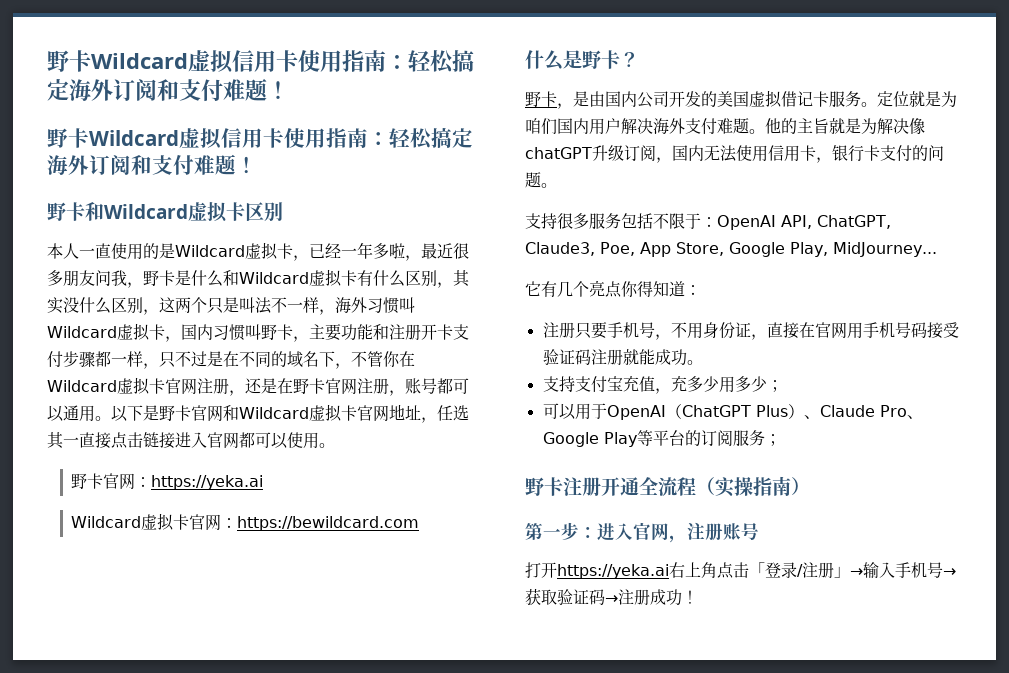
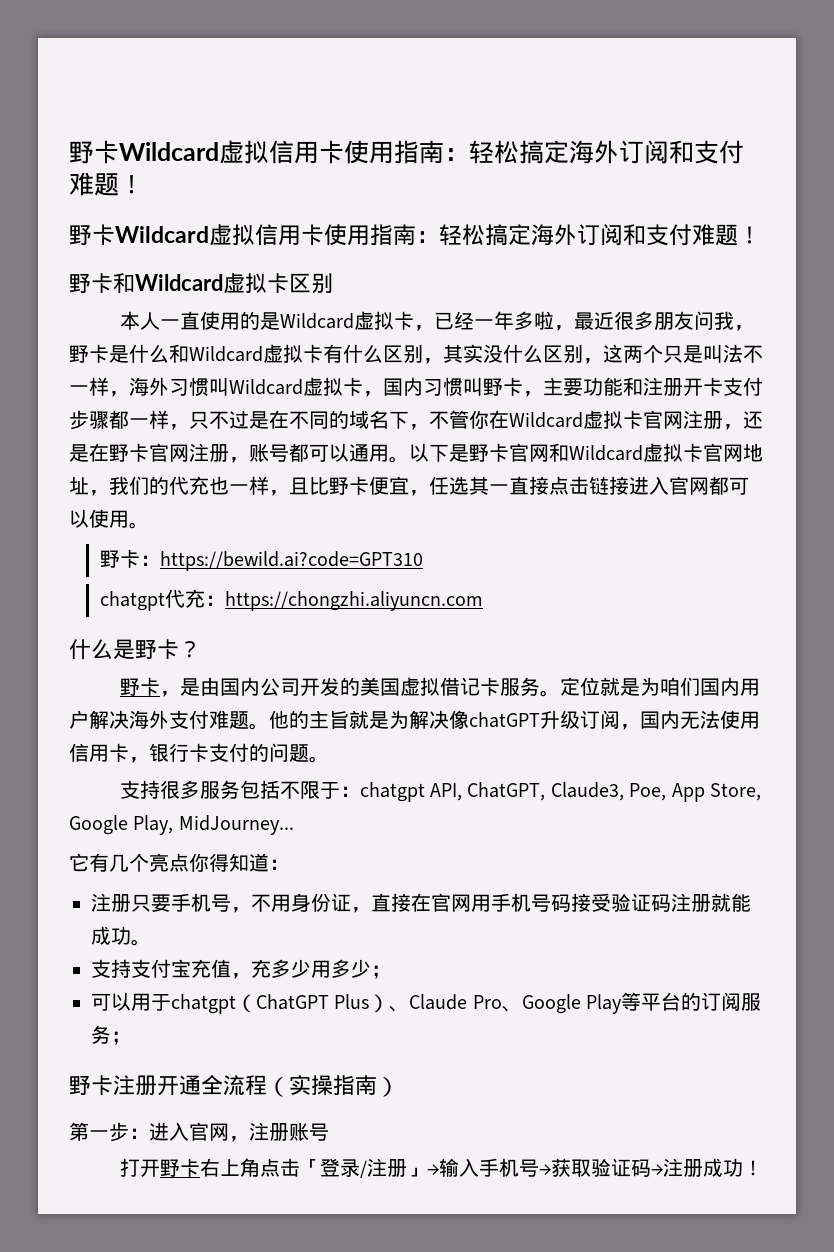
(437, 420) none -> [109,476,429,496] 我们的代充也一样，且比野卡便宜，
[103,473,264,490] [71,513,420,531] 官网：https://yeka.ai // Wildcard虚拟卡官网：https://bewildcard.com -> [140,551,424,571] [100,589,484,611] ：https://bewild.ai?code=GPT310 // chatgpt代充：https://chongzhi.aliyuncn.com
[717,215,776,230] OpenAI -> [359,782,425,802] chatgpt
[606,405,666,420] OpenAI -> [171,994,236,1014] chatgpt
[557,564,669,579] https://yeka.ai -> [159,1158,200,1177] 野卡

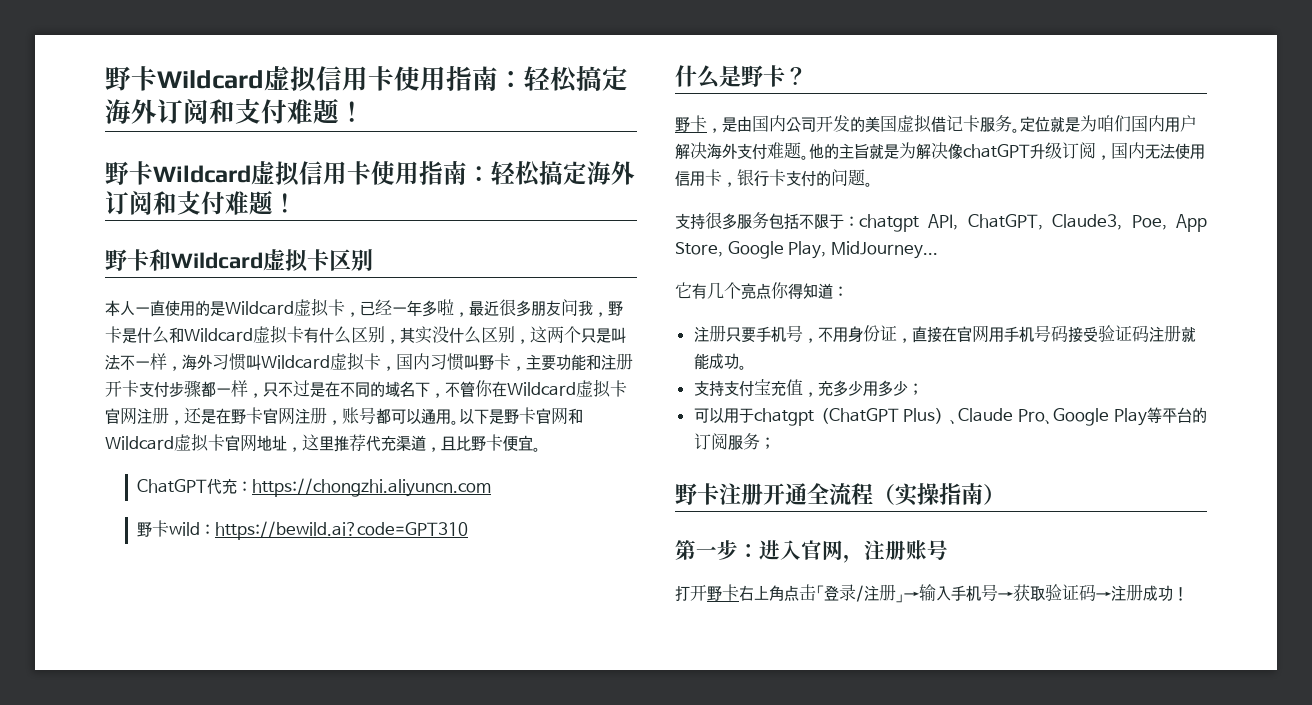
[109,476,749,496] [69,509,149,529] [100,549,424,571] [100,591,166,611] 我们的代充也一样，且比野卡便宜，任选其一直接点击链接进入官网都可以使用。 // 野卡：https://bewild.ai?code=GPT310 // chatgpt -> [302,434,541,452] [137,479,208,493] 这里推荐代充渠道，且比野卡便宜。 // ChatGPT
(484, 601) none -> [137,520,469,540] // 野卡wild：https://bewild.ai?code=GPT310

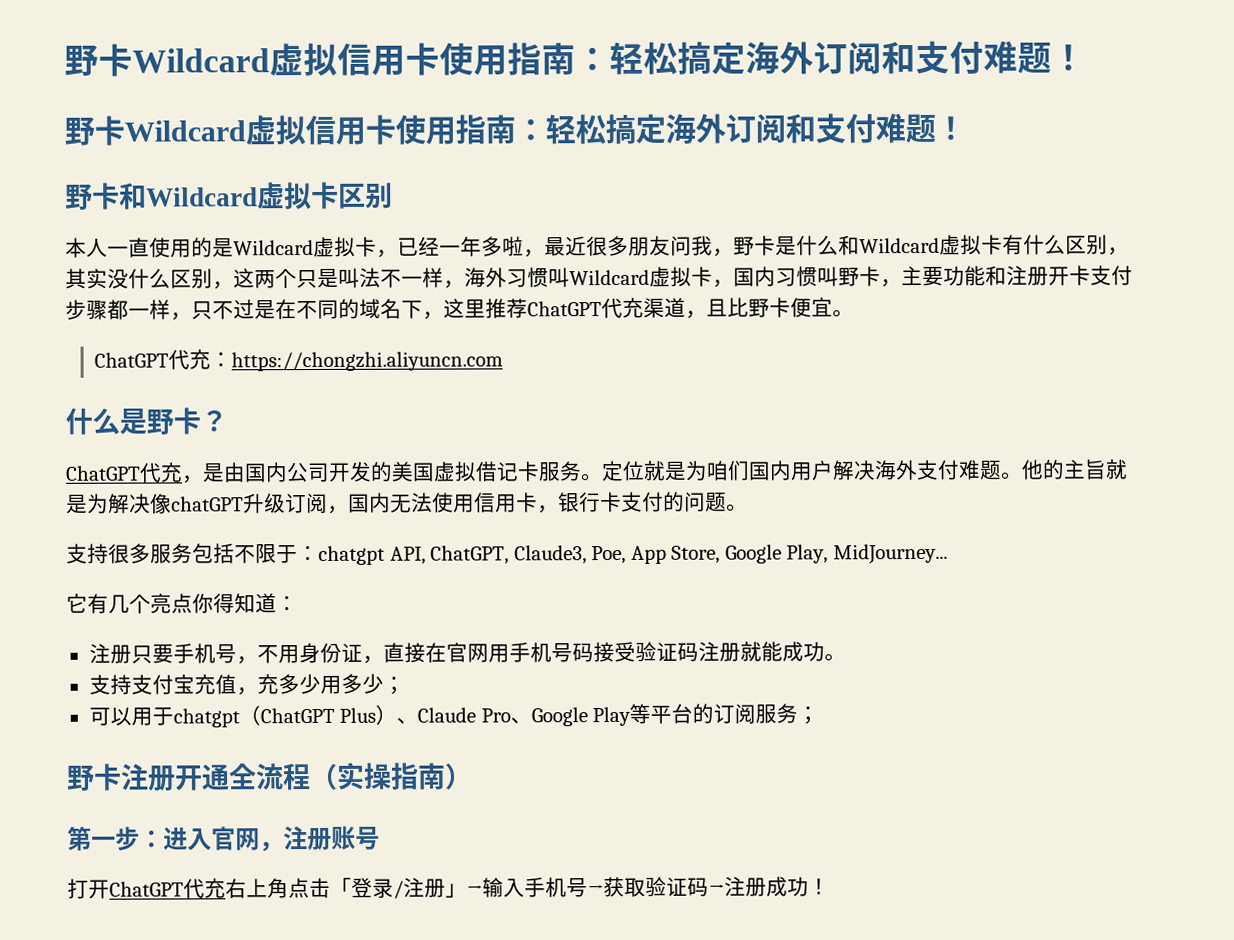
[445,379,627,398] [105,407,583,425] [105,433,302,452] 不管你在Wildcard虚拟卡官网注册，还是在野卡官网注册，账号都可以通用。以下是野卡官网和Wildcard虚拟卡官网地址， -> (444, 315) none
(366, 443) none -> [527,301,602,317] ChatGPT
[137,520,469,540] // 野卡wild：https://bewild.ai?code=GPT310 -> (504, 361) none
[675,115,707,132] 野卡 -> [65,462,183,483] ChatGPT代充
[707,584,739,601] 野卡 -> [109,878,226,899] ChatGPT代充

